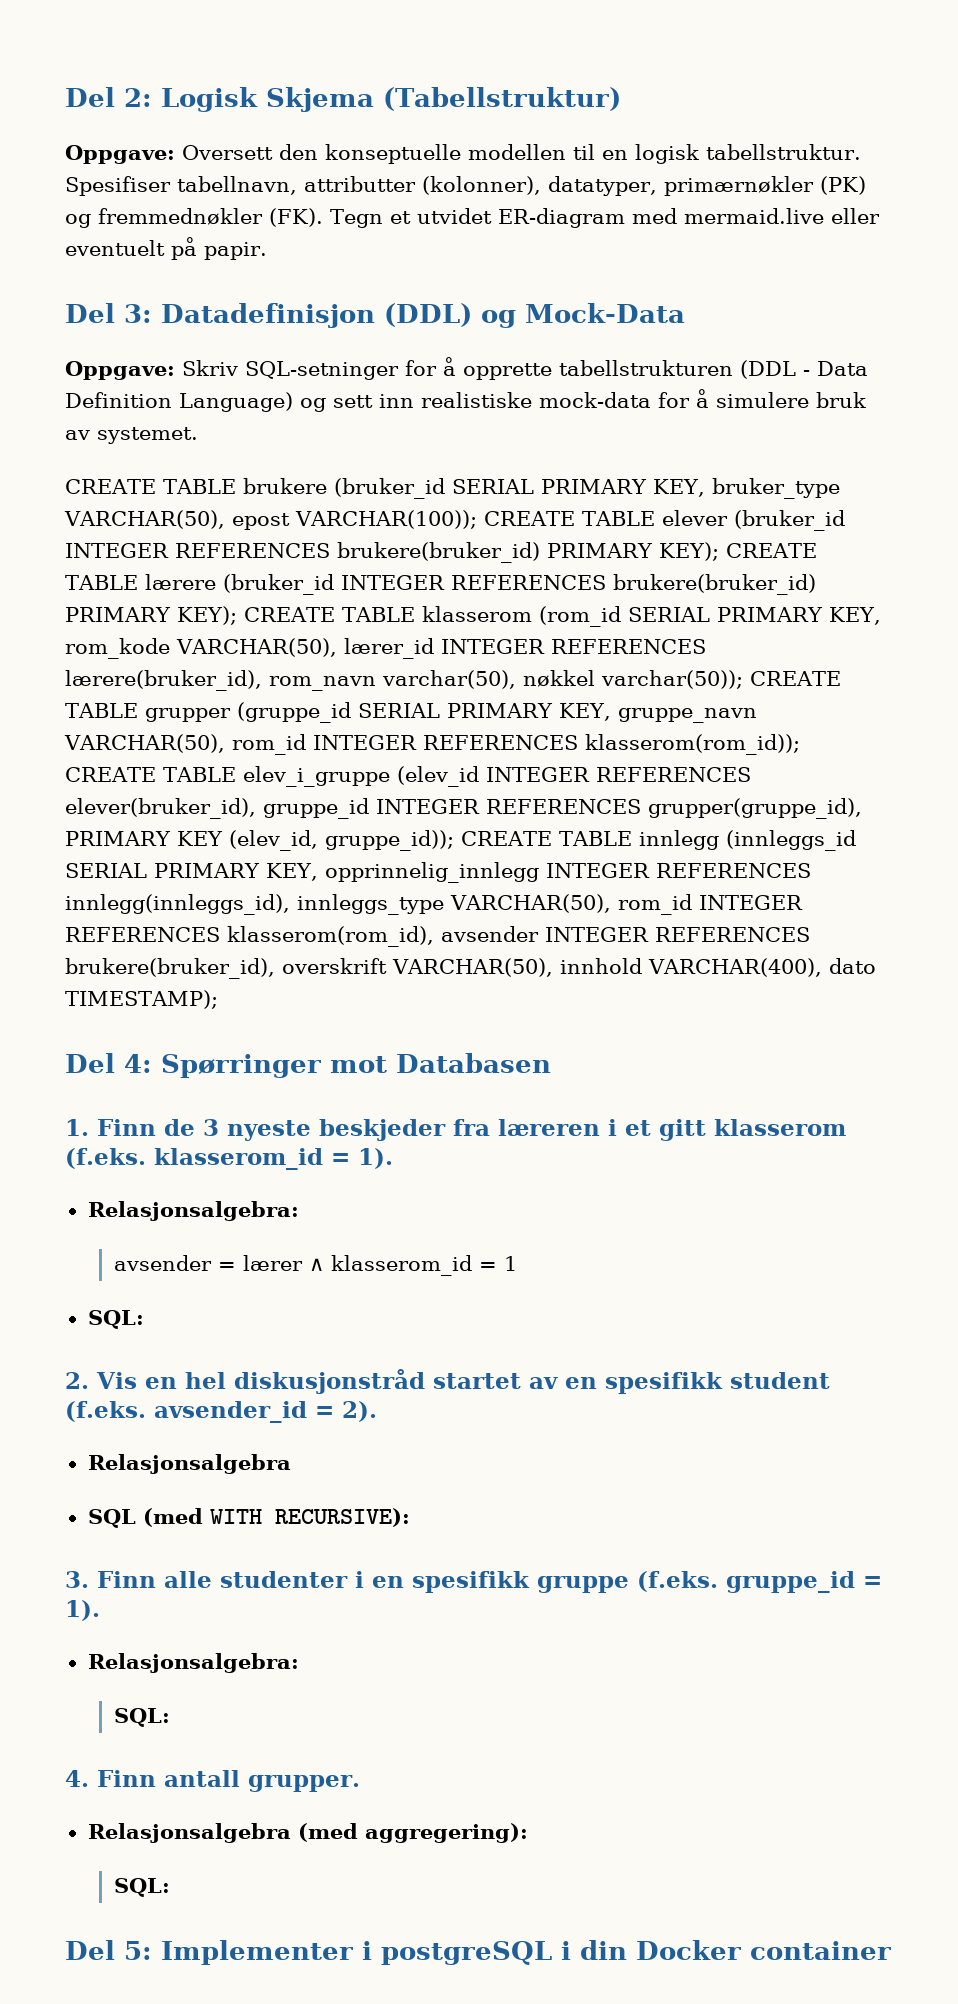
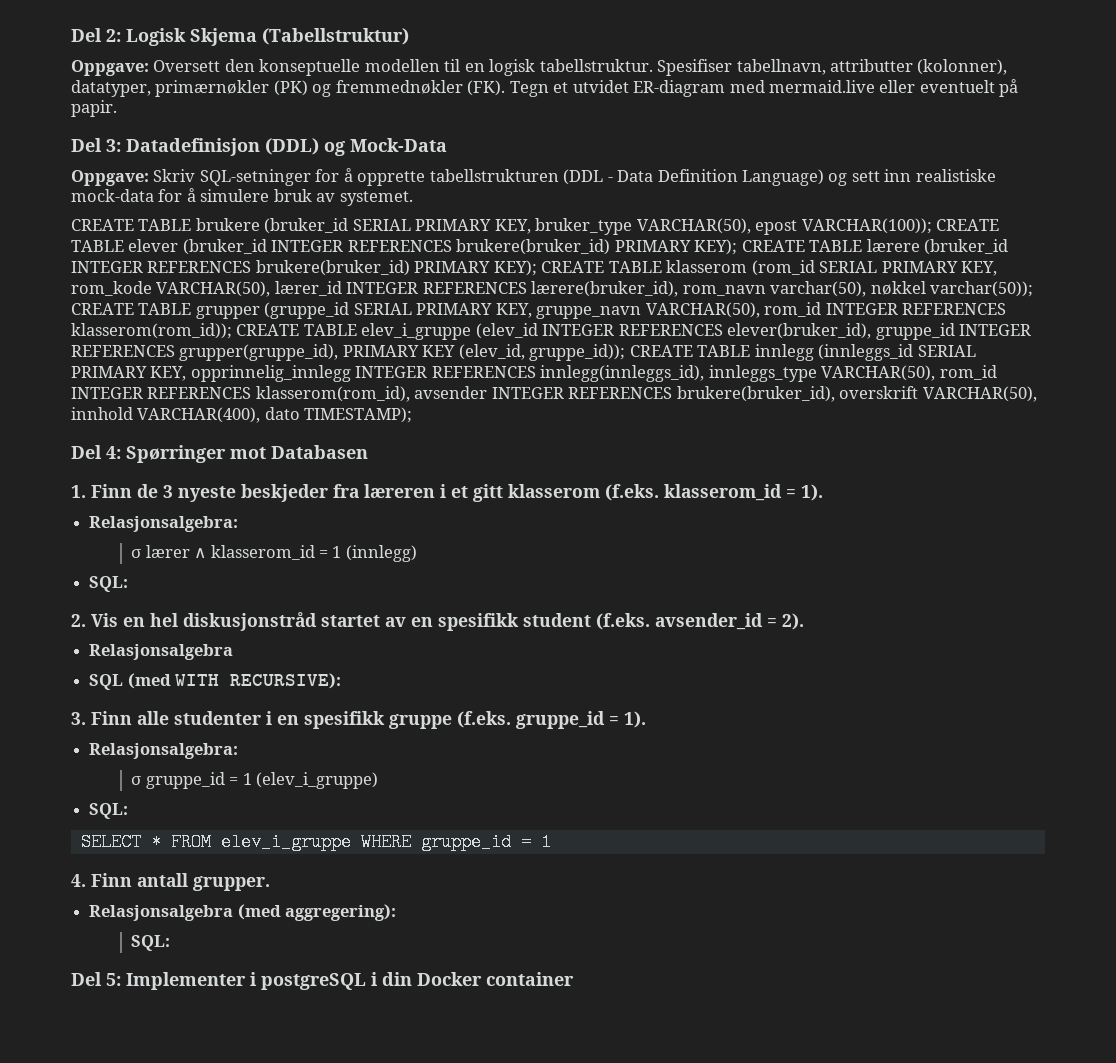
[113,1255,236,1271] avsender = -> [131,549,142,558] σ
(517, 1263) none -> [345,545,417,562] (innlegg)
[113,1708,170,1727] SQL: -> [131,772,378,789] [89,803,129,819] [80,833,551,851] σ gruppe_id = 1 (elev_i_gruppe) // SQL: // SELECT * FROM elev_i_gruppe WHERE gruppe_id = 1

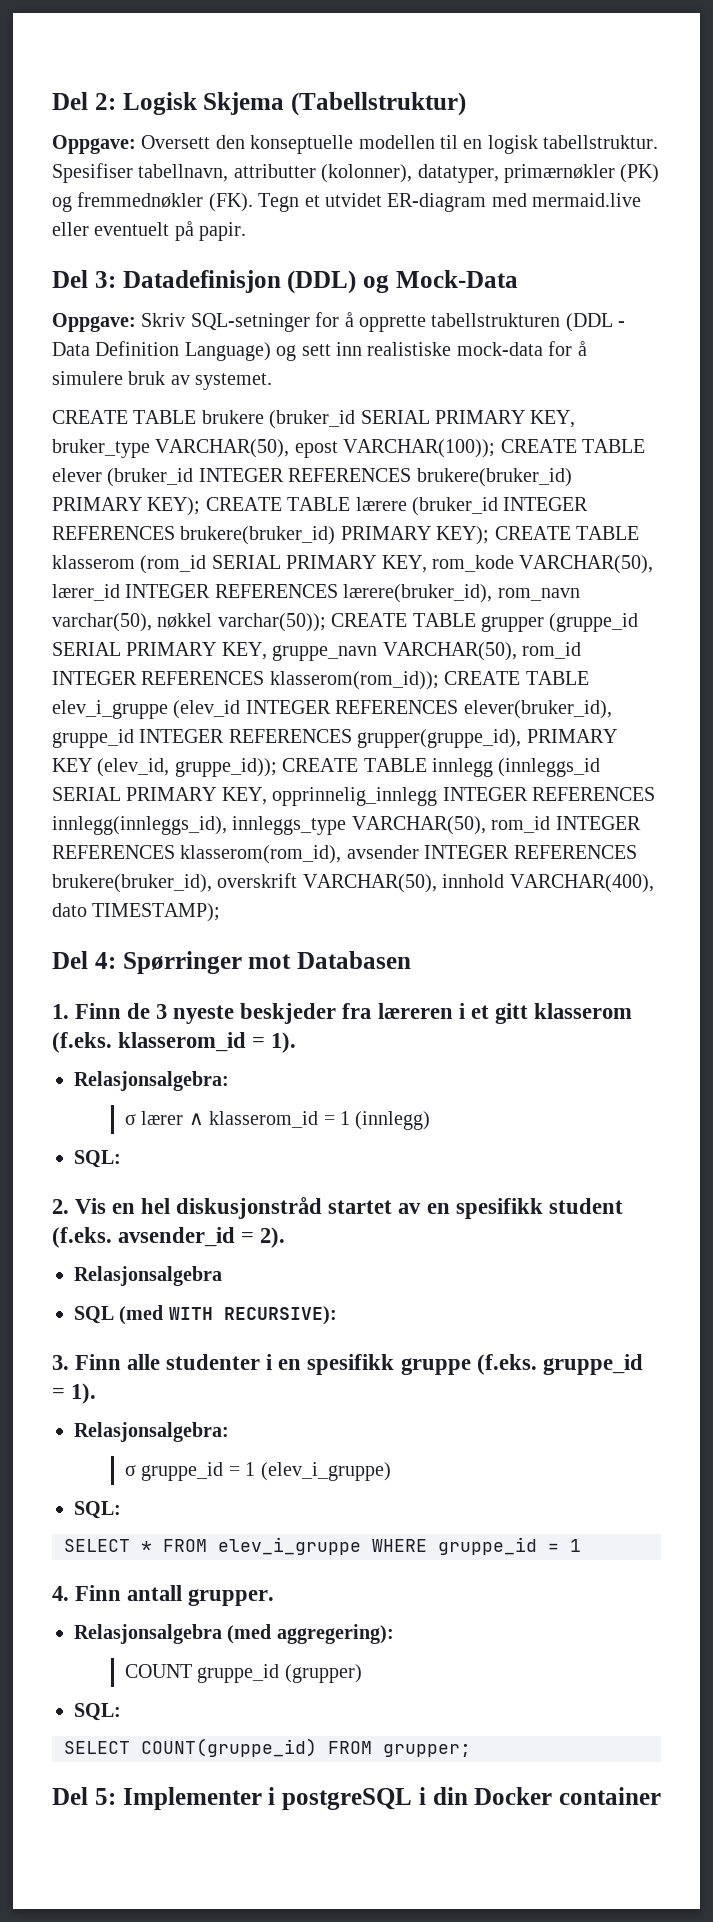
[131,935,171,951] SQL: -> [124,1664,362,1683] [74,1703,121,1721] [64,1738,471,1757] COUNT gruppe_id (grupper) // SQL: // SELECT COUNT(gruppe_id) FROM grupper;

